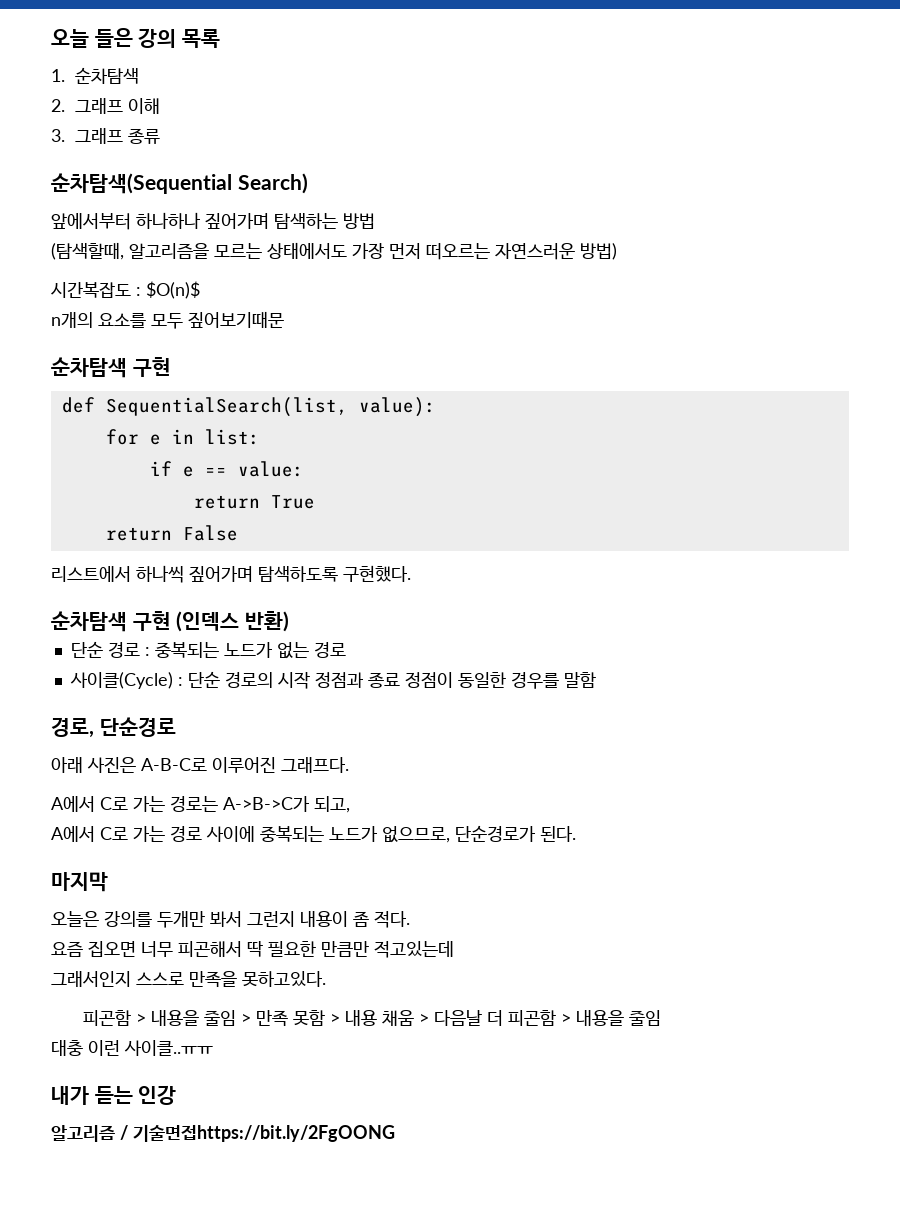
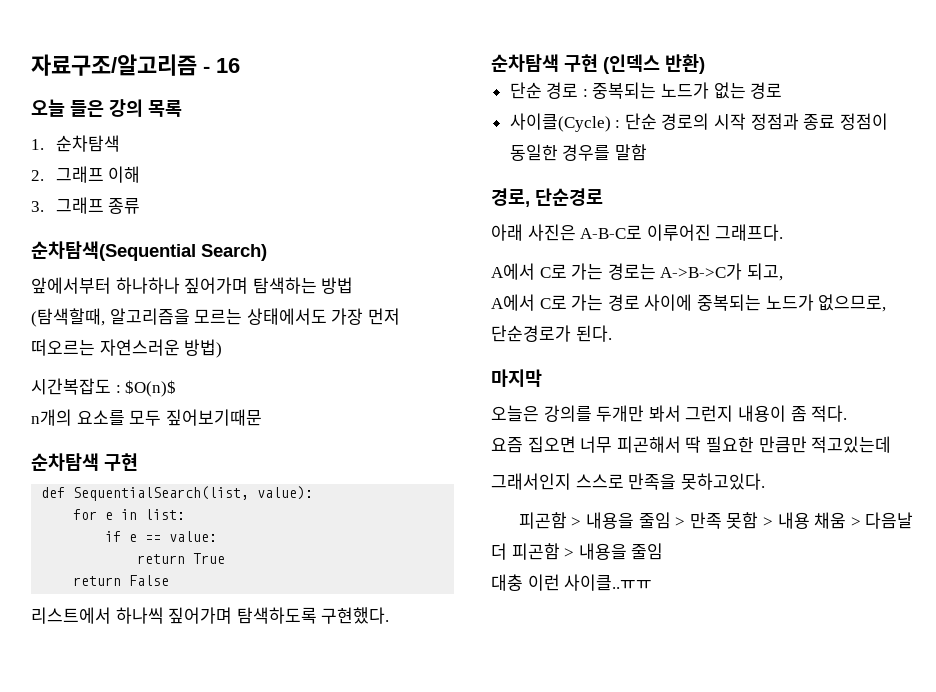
(51, 38) none -> [31,54,240,76] 자료구조/알고리즘 - 16 //
[51,1085,177,1105] [51,1125,395,1142] // 내가 듣는 인강 // 알고리즘 / 기술면접https://bit.ly/2FgOONG -> (653, 582) none

